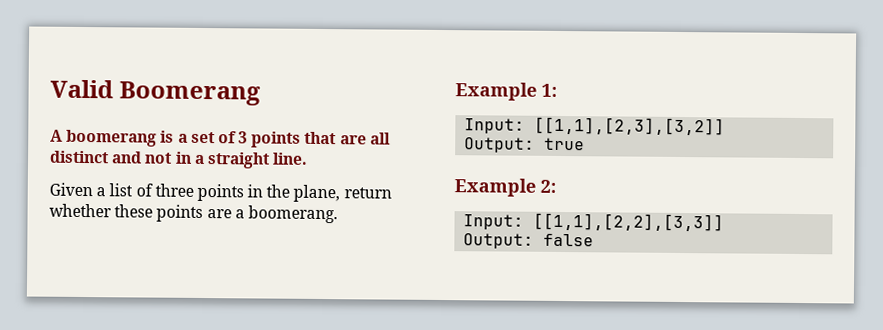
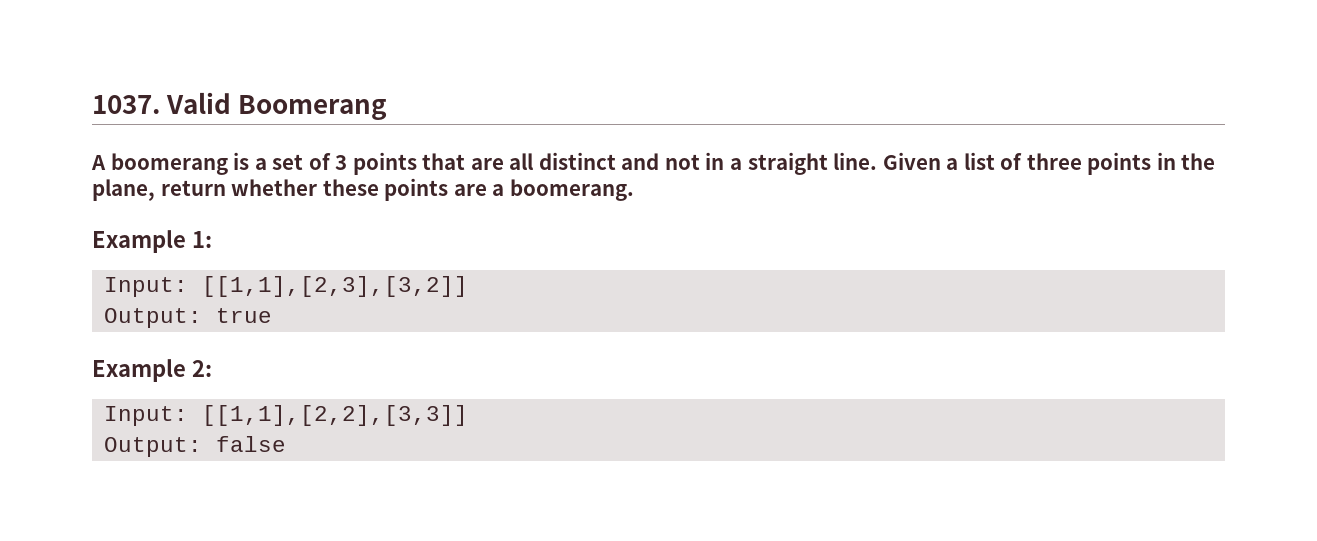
(50, 89) none -> [92,95,160,114] 1037.
(309, 158) // -> (878, 161) none

